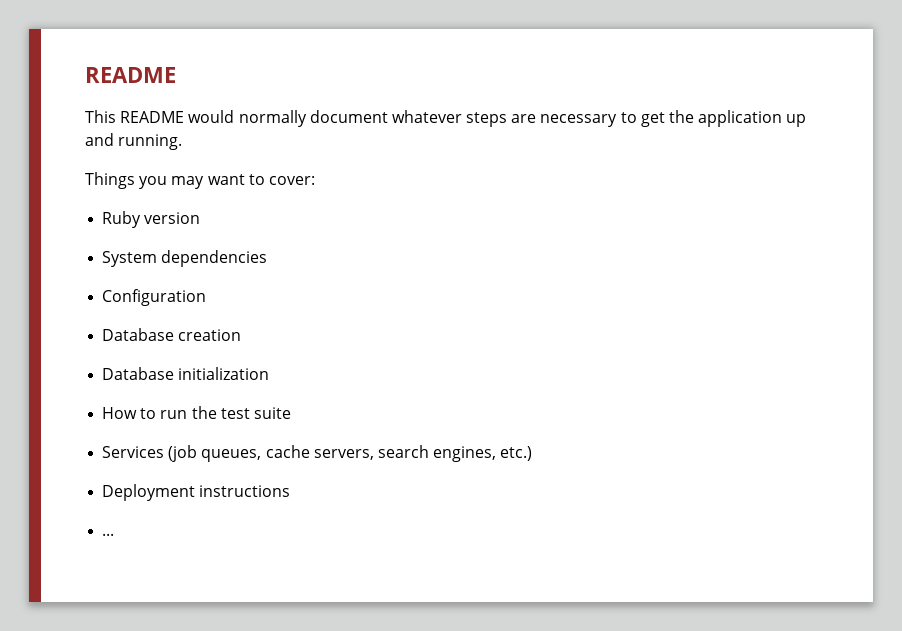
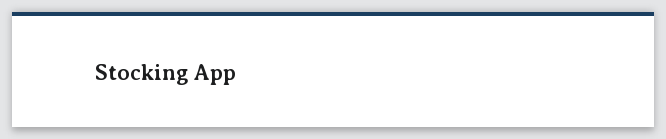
[85,67,176,83] [85,110,807,127] [85,133,183,150] [85,172,315,189] [102,211,201,228] [102,250,268,267] [102,289,207,306] [102,328,242,341] [102,367,270,380] [102,406,291,419] [102,445,533,462] [102,484,291,501] [102,533,115,536] README // This README would normally document whatever steps are necessary to get the application up and running. // Things you may want to cover: // Ruby version // System dependencies // Configuration // Database creation // Database initialization // How to run the test suite // Services (job queues, cache servers, search engines, etc.) // Deployment instructions // ... -> [95,64,236,85] Stocking App

